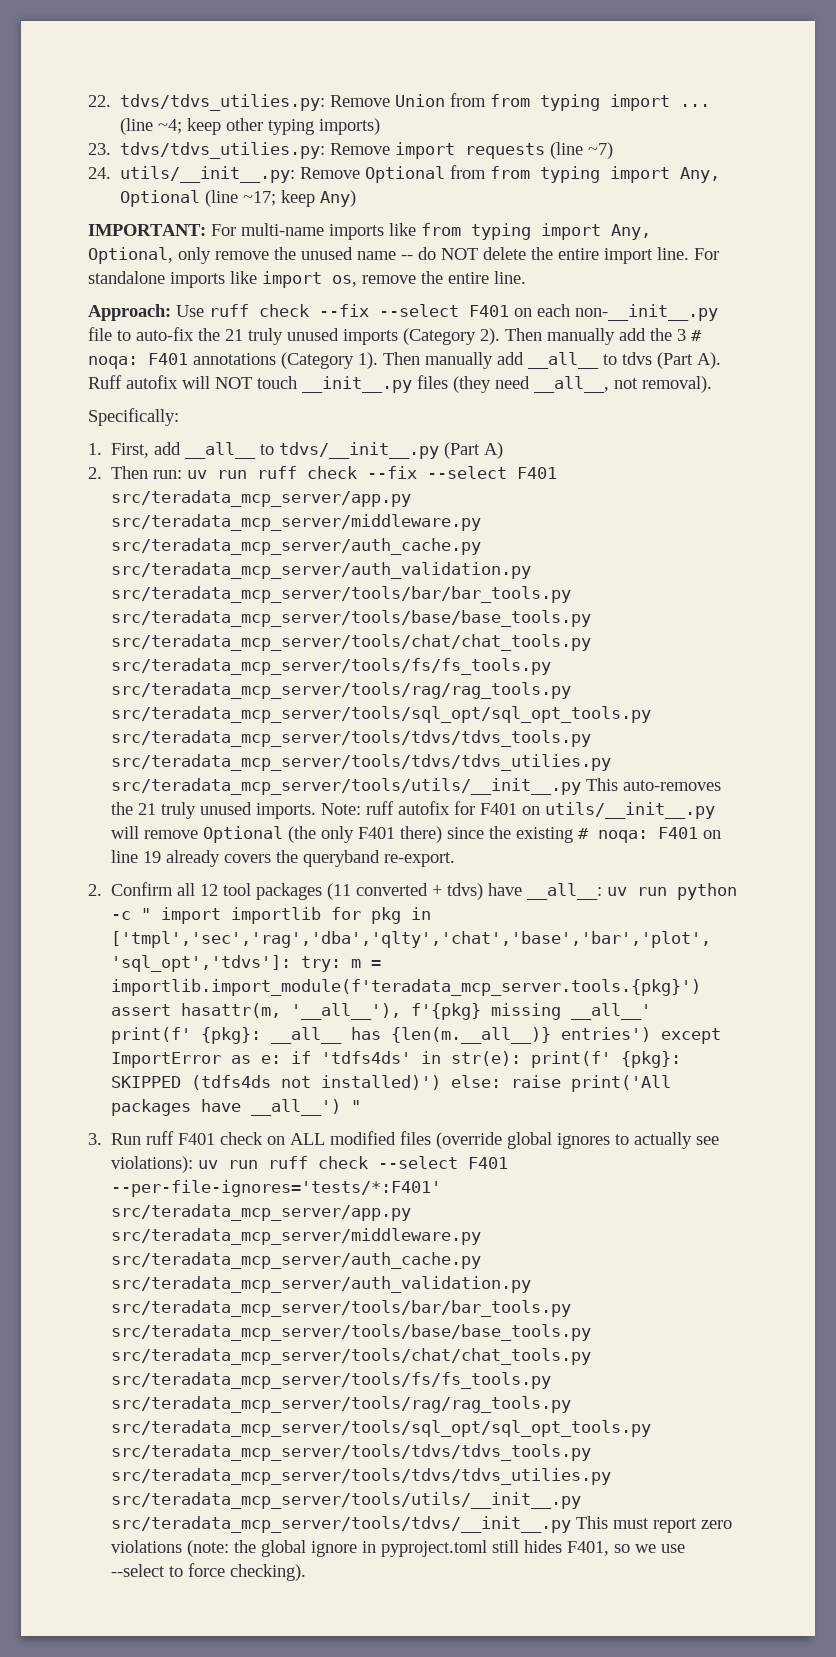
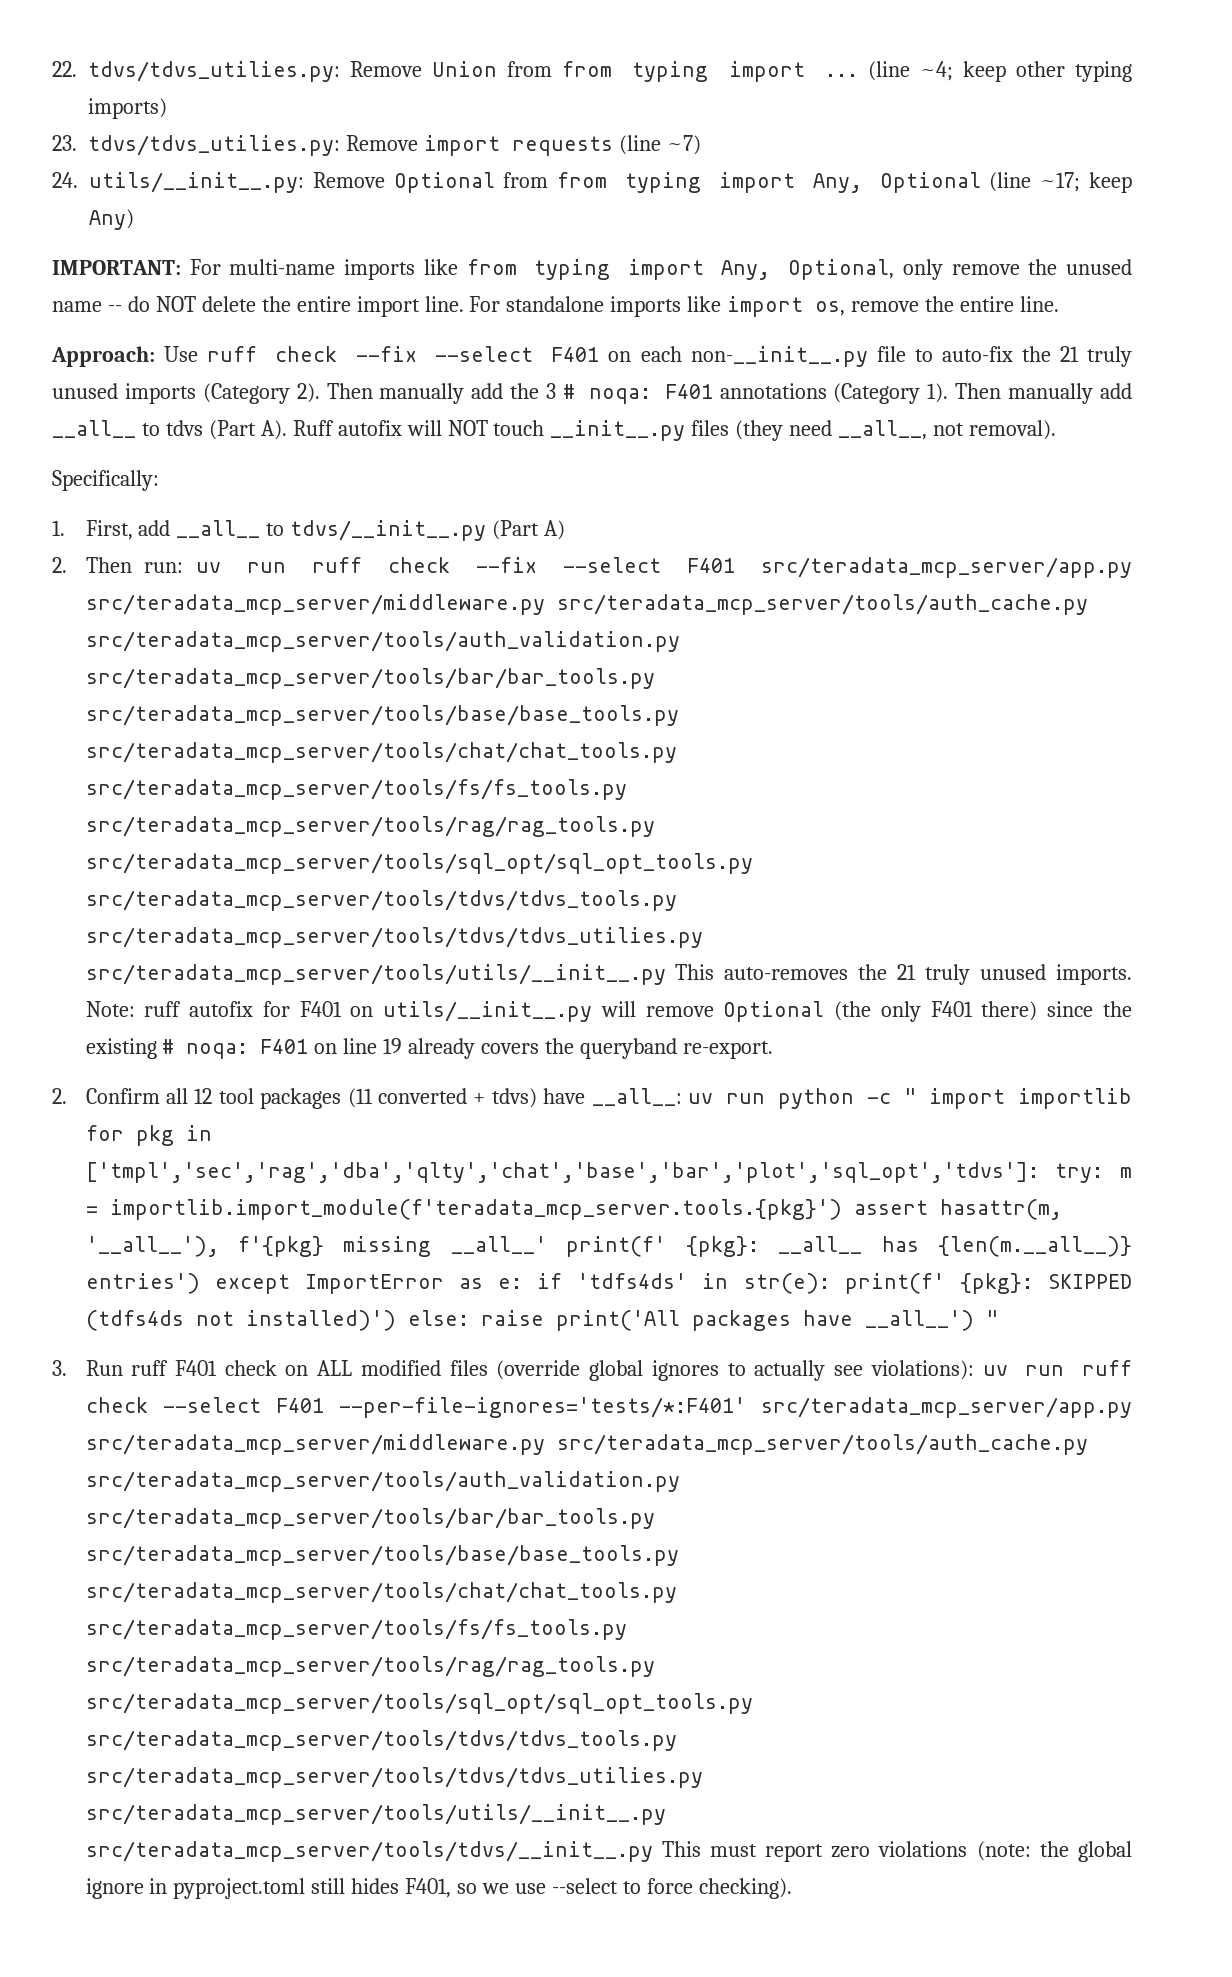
[111,538,482,555] [111,562,532,579] src/teradata_mcp_server/auth_cache.py src/teradata_mcp_server/auth_validation.py -> [556,594,1088,615] [85,631,680,652] src/teradata_mcp_server/tools/auth_cache.py src/teradata_mcp_server/tools/auth_validation.py
[111,1252,482,1269] [111,1276,532,1293] src/teradata_mcp_server/auth_cache.py src/teradata_mcp_server/auth_validation.py -> [556,1434,1088,1455] [85,1471,680,1492] src/teradata_mcp_server/tools/auth_cache.py src/teradata_mcp_server/tools/auth_validation.py

